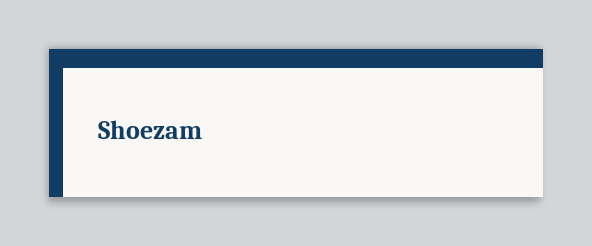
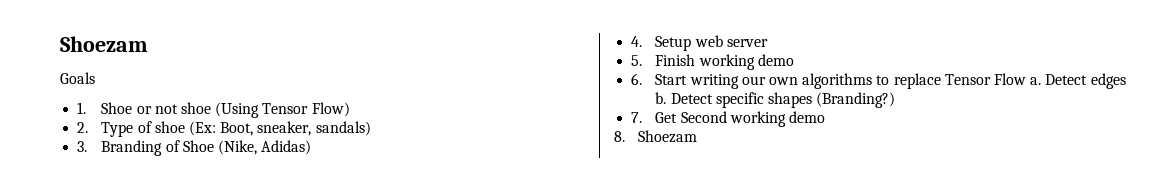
[98,120,202,139] Shoezam -> [60,36,148,52] [60,72,95,84] [77,102,350,118] [77,121,371,137] [77,140,312,156] [631,35,768,51] [631,54,794,70] [631,73,1126,89] [655,92,896,108] [631,111,826,127] [614,130,698,143] Shoezam // Goals // 1. Shoe or not shoe (Using Tensor Flow) // 2. Type of shoe (Ex: Boot, sneaker, sandals) // 3. Branding of Shoe (Nike, Adidas) // 4. Setup web server // 5. Finish working demo // 6. Start writing our own algorithms to replace Tensor Flow a. Detect edges b. Detect specific shapes (Branding?) // 7. Get Second working demo // 8. Shoezam

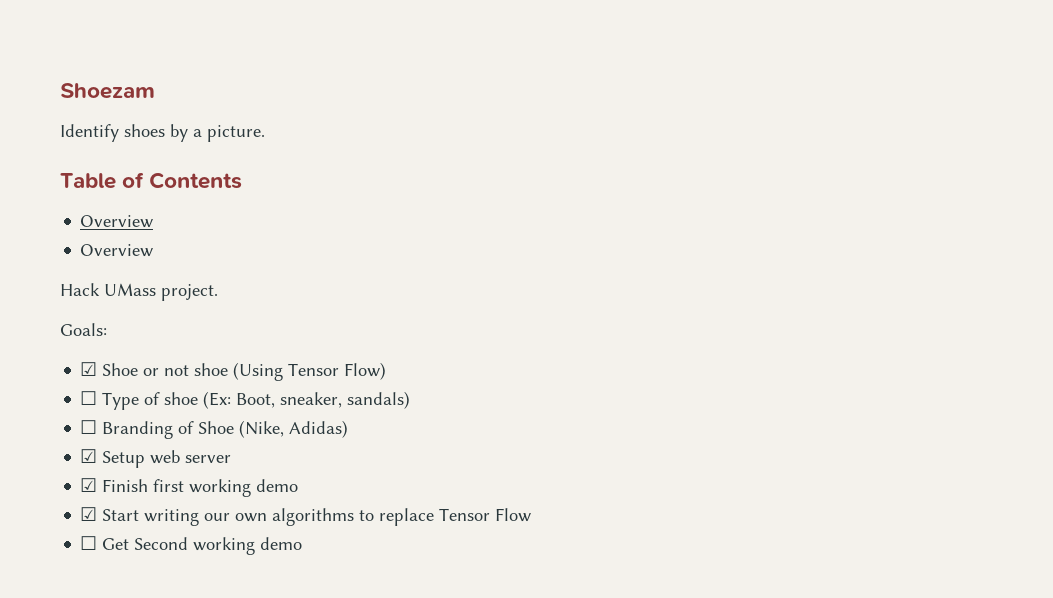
[60,72,95,84] [77,102,87,114] Goals // 1. -> [60,124,265,142] [60,172,243,189] [80,215,154,228] [80,244,154,257] [60,283,218,301] [60,323,107,336] [80,362,98,376] Identify shoes by a picture. // Table of Contents // Overview // Overview // Hack UMass project. // Goals: // ☑
[77,122,89,133] 2. -> [80,391,98,405] ☐
[77,141,88,152] 3. -> [80,420,98,434] ☐
[631,36,643,47] 4. -> [80,449,98,463] ☑
[631,54,794,70] [631,73,643,85] 5. Finish working demo // 6. -> [80,478,299,497] [80,507,98,521] ☑ Finish first working demo // ☑
[1030,73,1126,89] [655,92,896,108] [631,112,643,123] a. Detect edges b. Detect specific shapes (Branding?) // 7. -> [80,536,98,550] // ☐
[614,130,698,143] // 8. Shoezam -> (303, 543) none

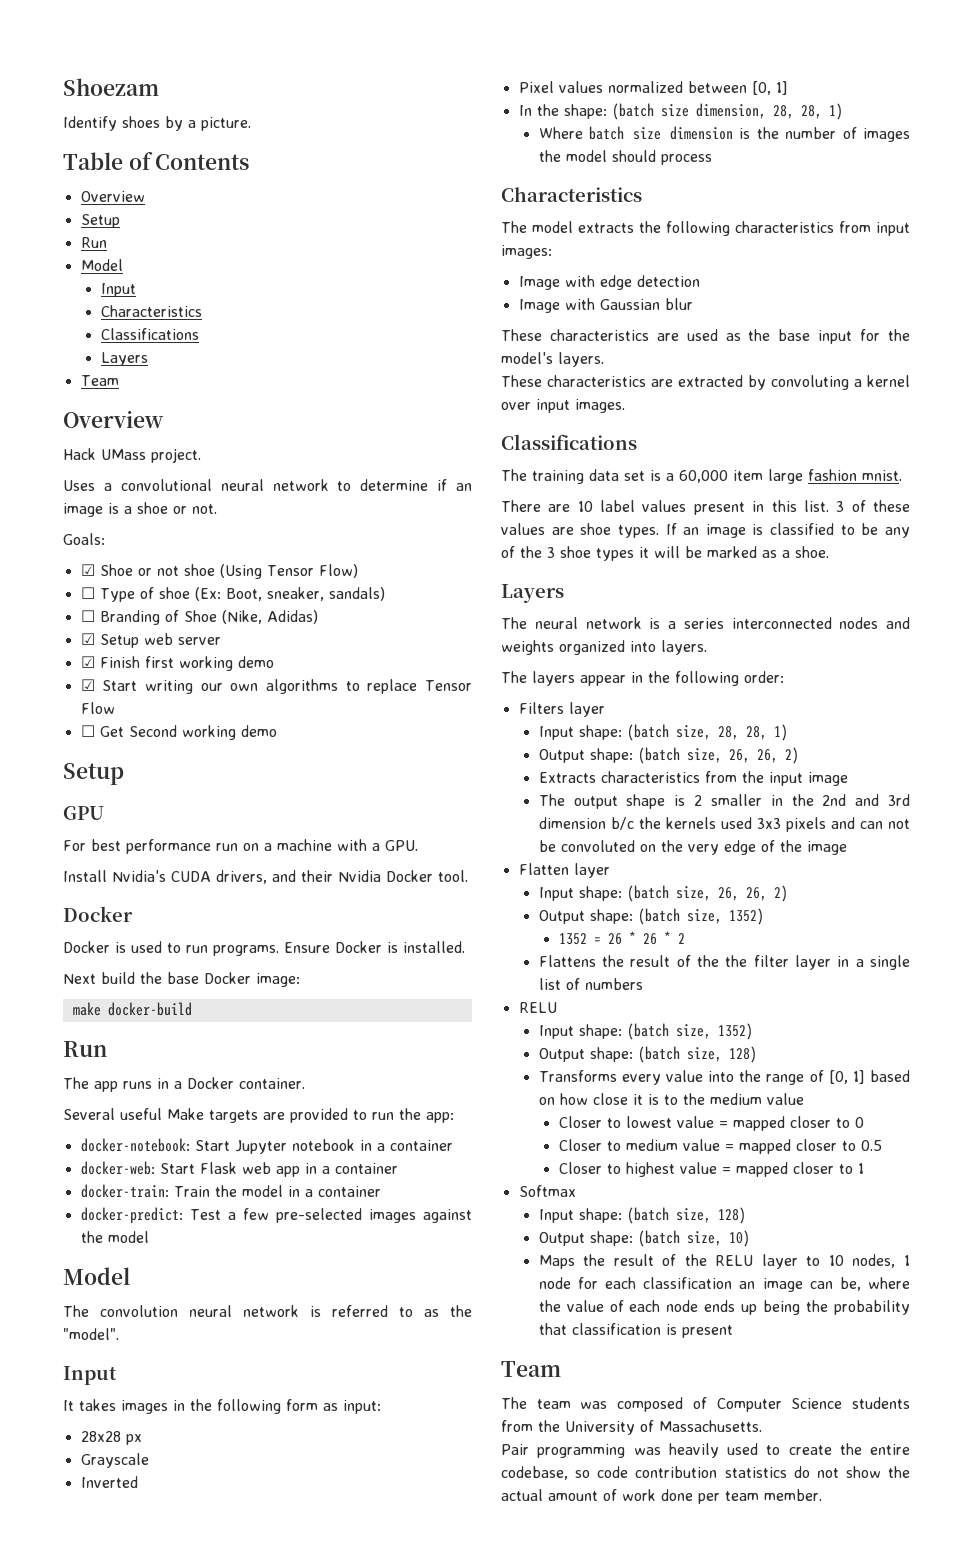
[80,244,154,257] [60,283,218,301] Overview // Hack UMass project. -> [80,214,120,228] [80,237,107,248] [80,259,123,271] [100,283,136,297] [100,305,202,317] [100,328,199,340] [100,352,148,366] [80,375,119,386] [63,410,164,428] [63,448,201,463] [63,479,472,491] [63,502,217,517] Setup // Run // Model // Input // Characteristics // Classifications // Layers // Team // Overview // Hack UMass project. // Uses a convolutional neural network to determine if an image is a shoe or not.
(303, 543) none -> [63,763,124,785] [63,806,104,820] [63,839,418,854] [63,870,468,884] [63,906,133,922] [63,941,465,956] [63,972,300,987] [72,1002,192,1016] [63,1041,107,1057] [63,1077,305,1092] [63,1108,454,1123] [80,1138,453,1154] [80,1161,398,1177] [80,1184,381,1198] [80,1207,472,1224] [80,1231,149,1243] [63,1267,130,1285] [63,1305,472,1317] [63,1328,119,1340] [63,1366,117,1385] [63,1399,381,1414] [80,1431,142,1445] [80,1453,149,1468] [80,1476,138,1488] [518,81,788,95] [518,103,843,120] [538,126,910,142] [538,150,712,165] [501,187,642,202] [501,221,910,236] [501,245,552,259] [518,275,700,290] [518,298,693,313] [501,329,911,344] [501,352,604,367] [501,375,910,390] [501,399,625,413] [501,434,637,450] [501,469,902,484] [501,500,910,515] [501,523,910,538] [501,546,829,561] [501,584,564,603] [501,617,910,629] [501,640,707,655] [501,671,784,686] [518,702,605,717] [538,724,788,741] [538,747,799,764] [538,771,848,786] [538,794,911,809] [538,817,910,832] [538,840,847,855] [518,863,610,878] [538,885,788,902] [538,908,764,925] [558,931,685,945] [538,955,910,970] [538,978,643,990] [518,1002,557,1013] [538,1023,753,1040] [538,1046,757,1063] [538,1070,910,1085] [538,1093,804,1105] [558,1116,864,1131] [558,1139,882,1154] [558,1162,864,1177] [518,1185,576,1197] [538,1207,746,1224] [538,1230,750,1247] [538,1254,910,1269] [538,1277,910,1292] [538,1300,910,1315] [538,1323,733,1338] [501,1361,561,1377] [501,1397,910,1412] [501,1420,762,1435] [501,1443,910,1458] [501,1466,910,1480] [501,1489,822,1504] // Setup // GPU // For best performance run on a machine with a GPU. // Install Nvidia's CUDA drivers, and their Nvidia Docker tool. // Docker // Docker is used to run programs. Ensure Docker is installed. // Next build the base Docker image: // make docker-build // Run // The app runs in a Docker container. // Several useful Make targets are provided to run the app: // docker-notebook: Start Jupyter notebook in a container // docker-web: Start Flask web app in a container // docker-train: Train the model in a container // docker-predict: Test a few pre-selected images against the model // Model // The convolution neural network is referred to as the "model". // Input // It takes images in the following form as input: // 28x28 px // Grayscale // Inverted // Pixel values normalized between [0, 1] // In the shape: (batch size dimension, 28, 28, 1) // Where batch size dimension is the number of images the model should process // Characteristics // The model extracts the following characteristics from input images: // Image with edge detection // Image with Gaussian blur // These characteristics are used as the base input for the model's layers. // These characteristics are extracted by convoluting a kernel over input images. // Classifications // The training data set is a 60,000 item large fashion mnist. // There are 10 label values present in this list. 3 of these values are shoe types. If an image is classified to be any of the 3 shoe types it will be marked as a shoe. // Layers // The neural network is a series interconnected nodes and weights organized into layers. // The layers appear in the following order: // Filters layer // Input shape: (batch size, 28, 28, 1) // Output shape: (batch size, 26, 26, 2) // Extracts characteristics from the input image // The output shape is 2 smaller in the 2nd and 3rd dimension b/c the kernels used 3x3 pixels and can not be convoluted on the very edge of the image // Flatten layer // Input shape: (batch size, 26, 26, 2) // Output shape: (batch size, 1352) // 1352 = 26 * 26 * 2 // Flattens the result of the the filter layer in a single list of numbers // RELU // Input shape: (batch size, 1352) // Output shape: (batch size, 128) // Transforms every value into the range of [0, 1] based on how close it is to the medium value // Closer to lowest value = mapped closer to 0 // Closer to medium value = mapped closer to 0.5 // Closer to highest value = mapped closer to 1 // Softmax // Input shape: (batch size, 128) // Output shape: (batch size, 10) // Maps the result of the RELU layer to 10 nodes, 1 node for each classification an image can be, where the value of each node ends up being the probability that classification is present // Team // The team was composed of Computer Science students from the University of Massachusetts. // Pair programming was heavily used to create the entire codebase, so code contribution statistics do not show the actual amount of work done per team member.

